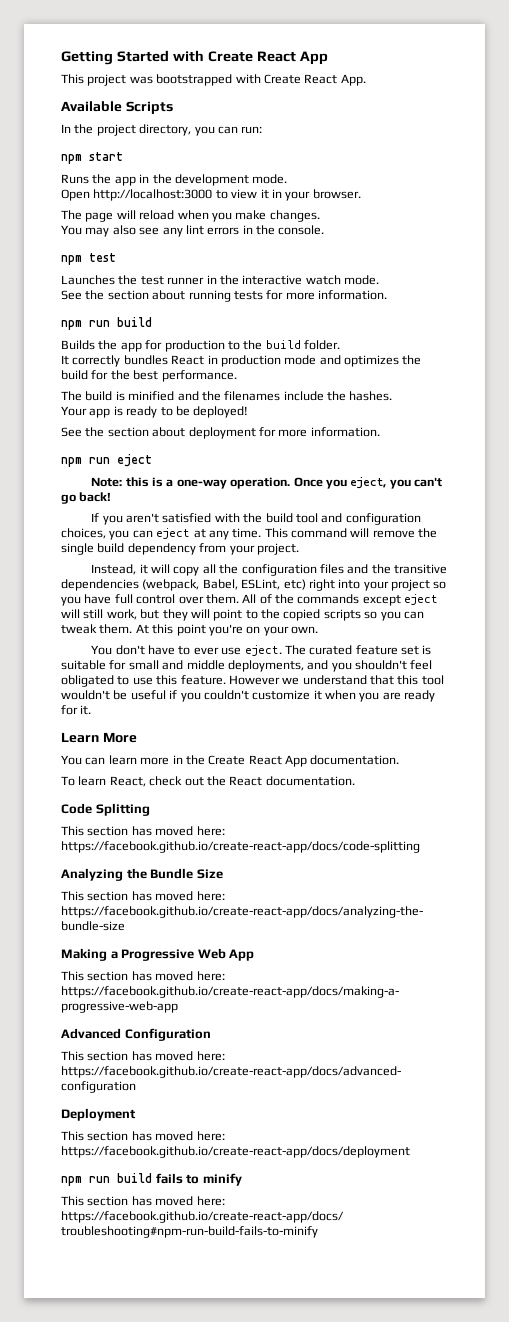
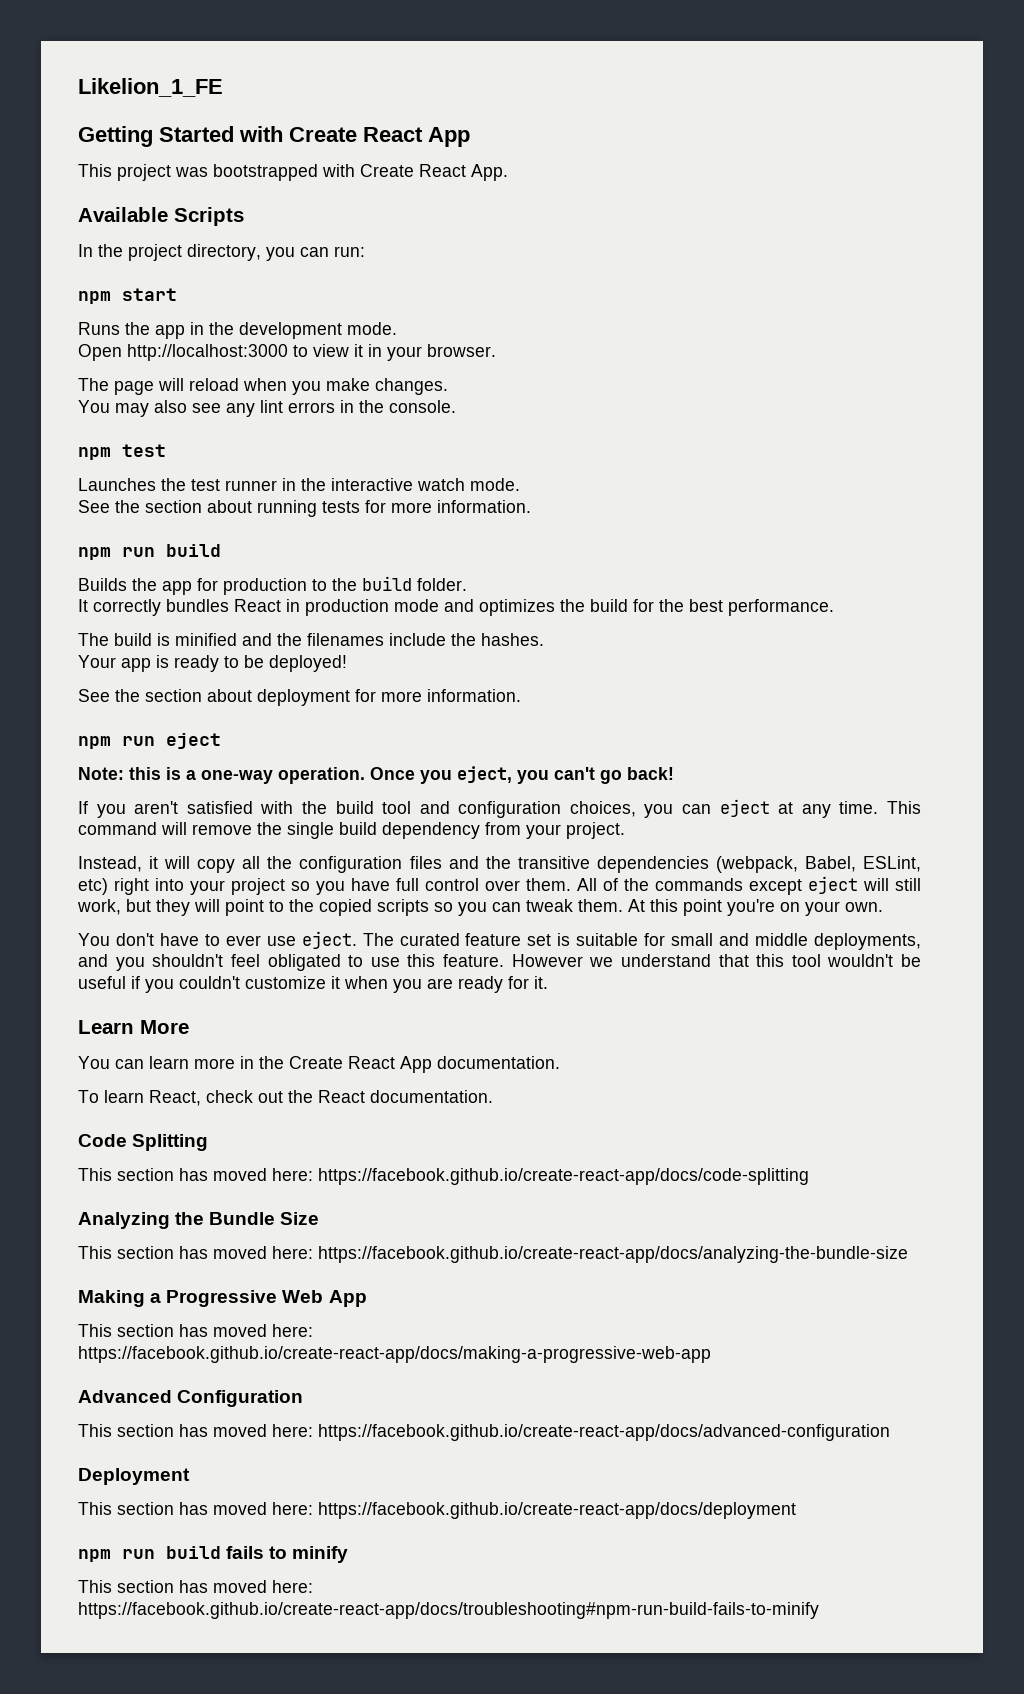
(61, 58) none -> [78,78,223,97] Likelion_1_FE //

